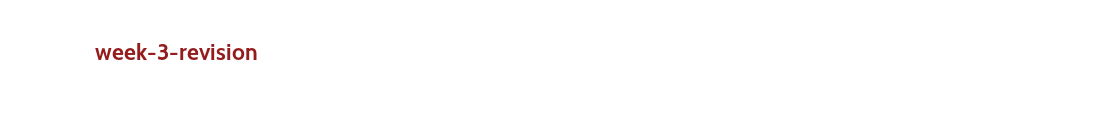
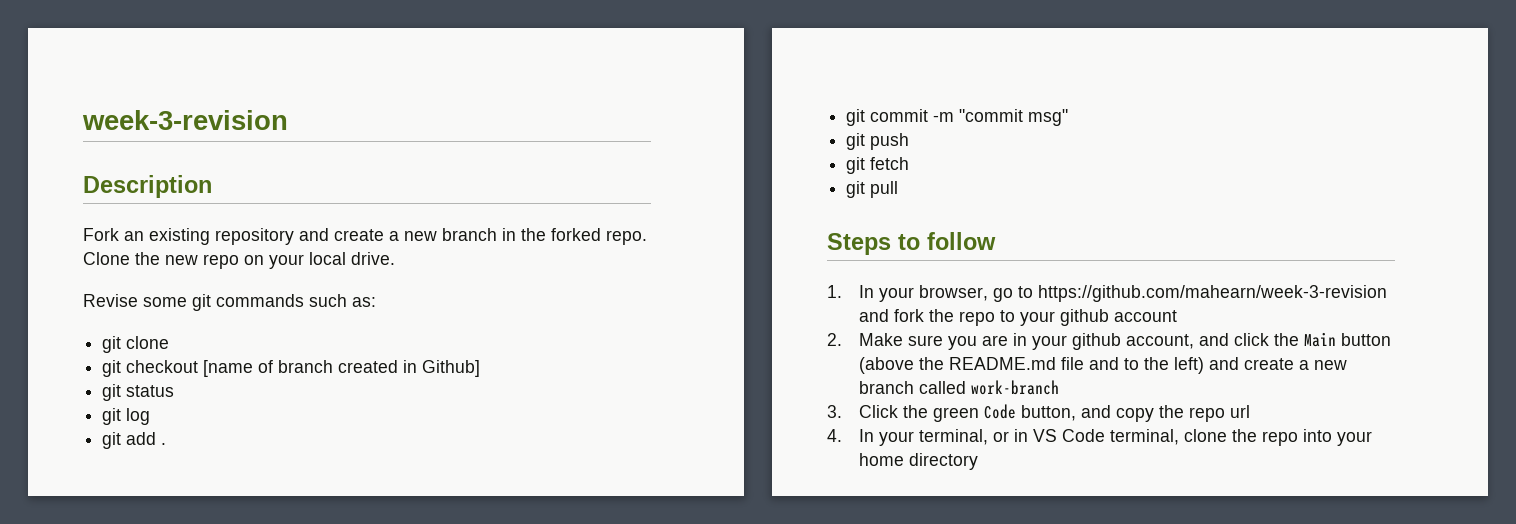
(258, 51) none -> [83,175,212,198] [83,228,647,245] [83,252,395,269] [83,294,376,311] [102,336,170,353] [102,360,481,377] [102,384,175,401] [102,408,151,425] [102,432,167,449] [846,109,1069,126] [846,133,910,150] [846,157,910,174] [846,181,899,198] [827,232,996,255] [827,285,1388,302] [859,309,1178,326] [827,332,1392,350] [859,357,1348,374] [859,380,1060,395] [827,404,1251,422] [827,429,1373,446] [859,453,979,470] // Description // Fork an existing repository and create a new branch in the forked repo. Clone the new repo on your local drive. // Revise some git commands such as: // git clone // git checkout [name of branch created in Github] // git status // git log // git add . // git commit -m "commit msg" // git push // git fetch // git pull // Steps to follow // 1. In your browser, go to https://github.com/mahearn/week-3-revision and fork the repo to your github account // 2. Make sure you are in your github account, and click the Main button (above the README.md file and to the left) and create a new branch called work-branch // 3. Click the green Code button, and copy the repo url // 4. In your terminal, or in VS Code terminal, clone the repo into your home directory

